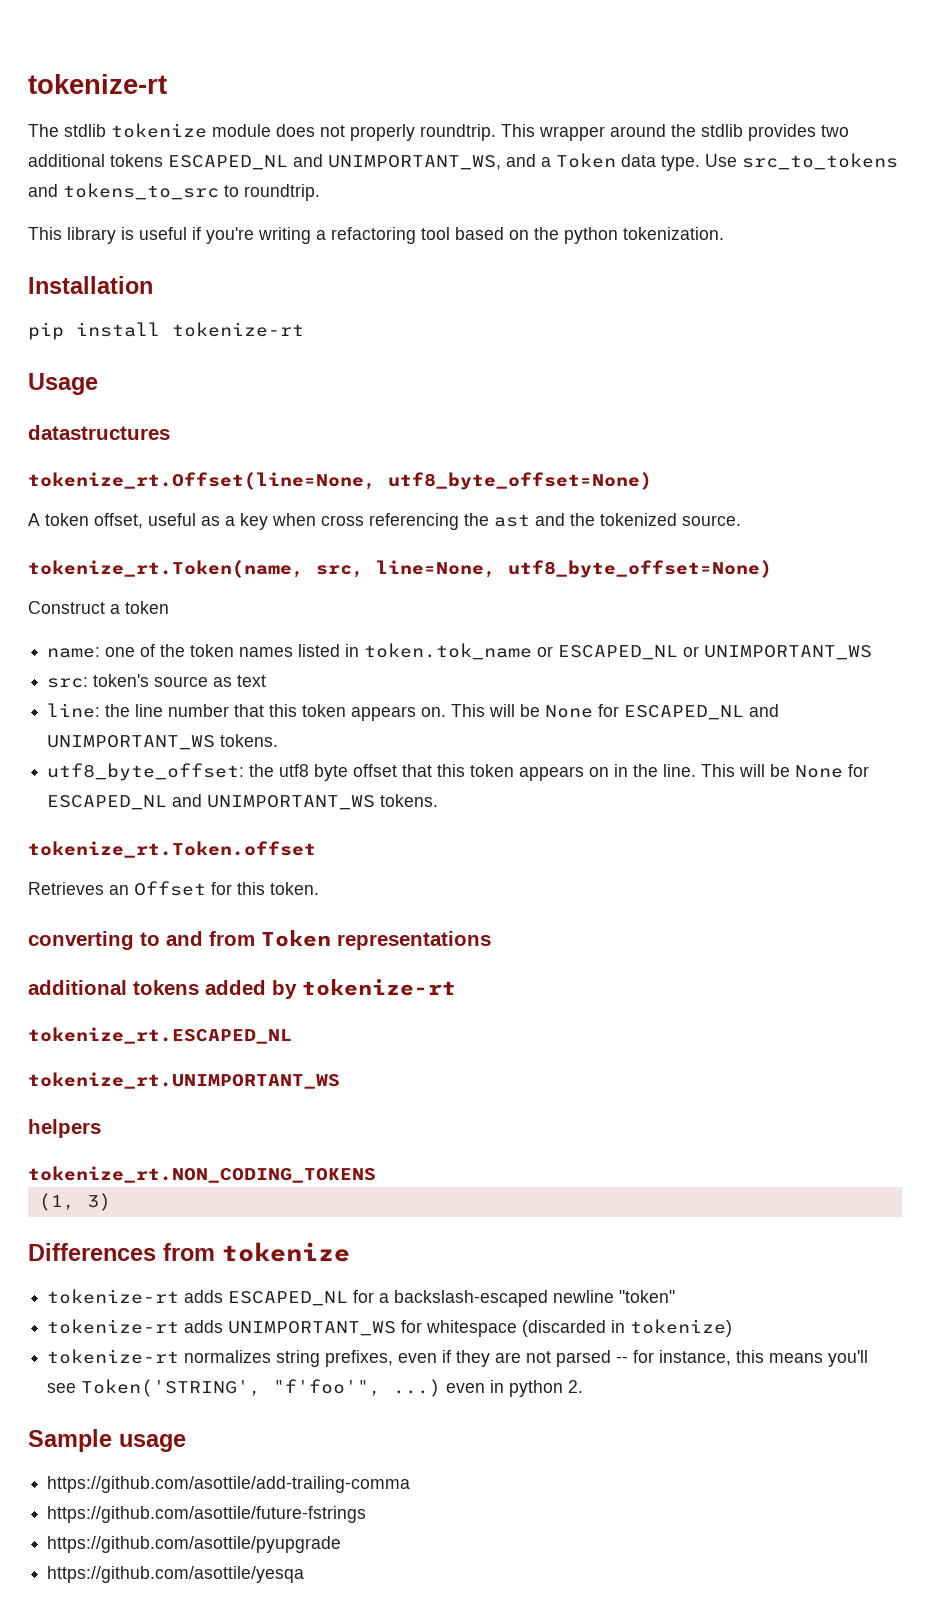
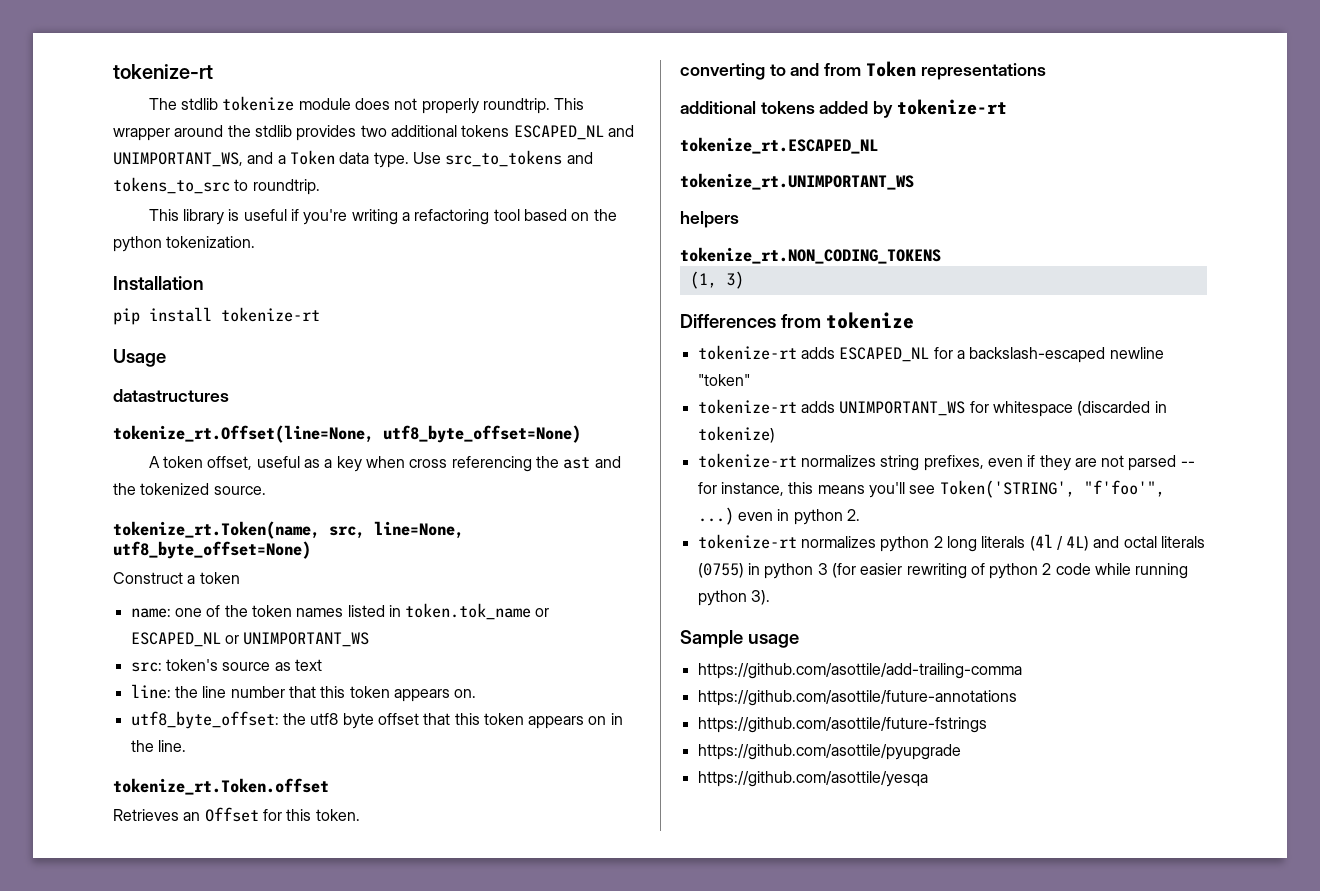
[451,704,780,720] [47,734,279,750] This will be None for ESCAPED_NL and UNIMPORTANT_WS tokens. -> (477, 693) none
[701,764,870,778] [47,794,439,810] This will be None for ESCAPED_NL and UNIMPORTANT_WS tokens. -> (186, 746) none
(584, 1386) none -> [697,534,1206,552] [697,563,1189,579] [697,590,770,606] // tokenize-rt normalizes python 2 long literals (4l / 4L) and octal literals (0755) in python 3 (for easier rewriting of python 2 code while running python 3).
(411, 1484) none -> [697,690,1017,706] // https://github.com/asottile/future-annotations

